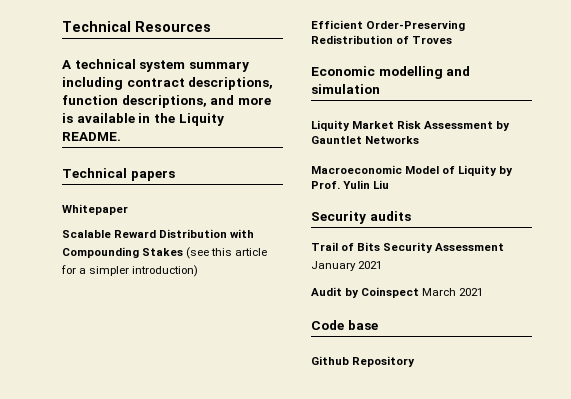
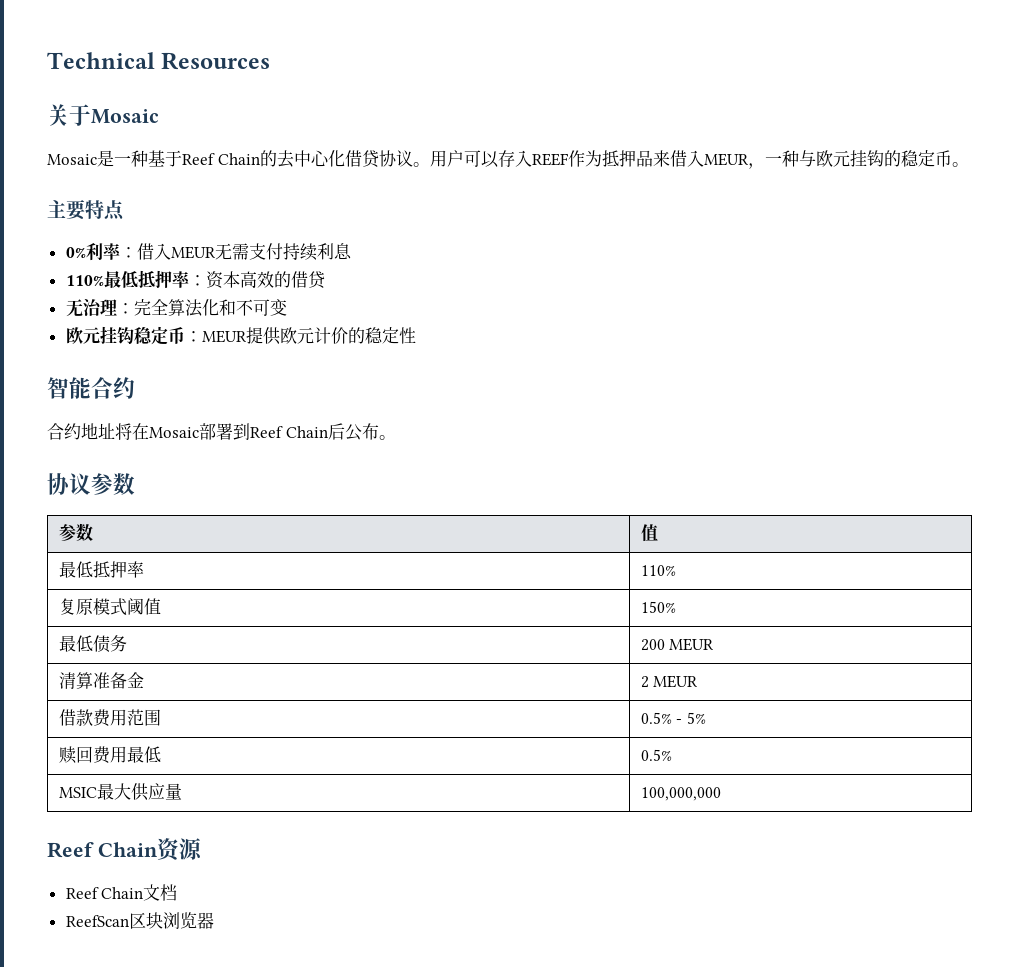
[62,59,249,72] [62,77,274,90] [62,95,271,108] [62,113,224,126] [62,132,121,141] [62,168,175,181] [62,204,128,215] [62,229,255,238] [62,247,268,259] [61,265,199,277] [311,20,466,31] [311,35,453,44] [311,66,471,79] [311,84,380,94] [311,120,511,131] [311,136,420,144] [311,165,514,176] [311,180,390,189] [311,211,411,224] [311,242,505,253] [311,261,383,271] [311,287,484,298] [311,320,378,330] [311,356,416,367] A technical system summary including contract descriptions, function descriptions, and more is available in the Liquity README. // Technical papers // Whitepaper // Scalable Reward Distribution with Compounding Stakes (see this article for a simpler introduction) // Efficient Order-Preserving Redistribution of Troves // Economic modelling and simulation // Liquity Market Risk Assessment by Gauntlet Networks // Macroeconomic Model of Liquity by Prof. Yulin Liu // Security audits // Trail of Bits Security Assessment January 2021 // Audit by Coinspect March 2021 // Code base // Github Repository -> [47,104,159,126] [47,150,969,169] [47,200,125,221] [65,243,352,261] [65,270,326,289] [65,299,287,317] [65,326,416,345] [47,377,135,399] [47,423,396,441] [47,473,135,495] [58,523,93,542] [640,524,658,542] [58,561,144,578] [640,565,676,576] [58,598,161,616] [640,601,676,613] [58,635,127,653] [640,638,715,651] [58,672,144,689] [640,675,699,688] [58,709,161,727] [640,712,706,724] [58,746,161,764] [640,749,672,761] [58,783,182,801] [640,787,721,801] [47,838,202,862] [65,884,178,901] [65,912,214,929] 关于Mosaic // Mosaic是一种基于Reef Chain的去中心化借贷协议。用户可以存入REEF作为抵押品来借入MEUR，一种与欧元挂钩的稳定币。 // 主要特点 // 0%利率：借入MEUR无需支付持续利息 // 110%最低抵押率：资本高效的借贷 // 无治理：完全算法化和不可变 // 欧元挂钩稳定币：MEUR提供欧元计价的稳定性 // 智能合约 // 合约地址将在Mosaic部署到Reef Chain后公布。 // 协议参数 // 参数 | 值 // 最低抵押率 | 110% // 复原模式阈值 | 150% // 最低债务 | 200 MEUR // 清算准备金 | 2 MEUR // 借款费用范围 | 0.5% - 5% // 赎回费用最低 | 0.5% // MSIC最大供应量 | 100,000,000 // Reef Chain资源 // Reef Chain文档 // ReefScan区块浏览器

